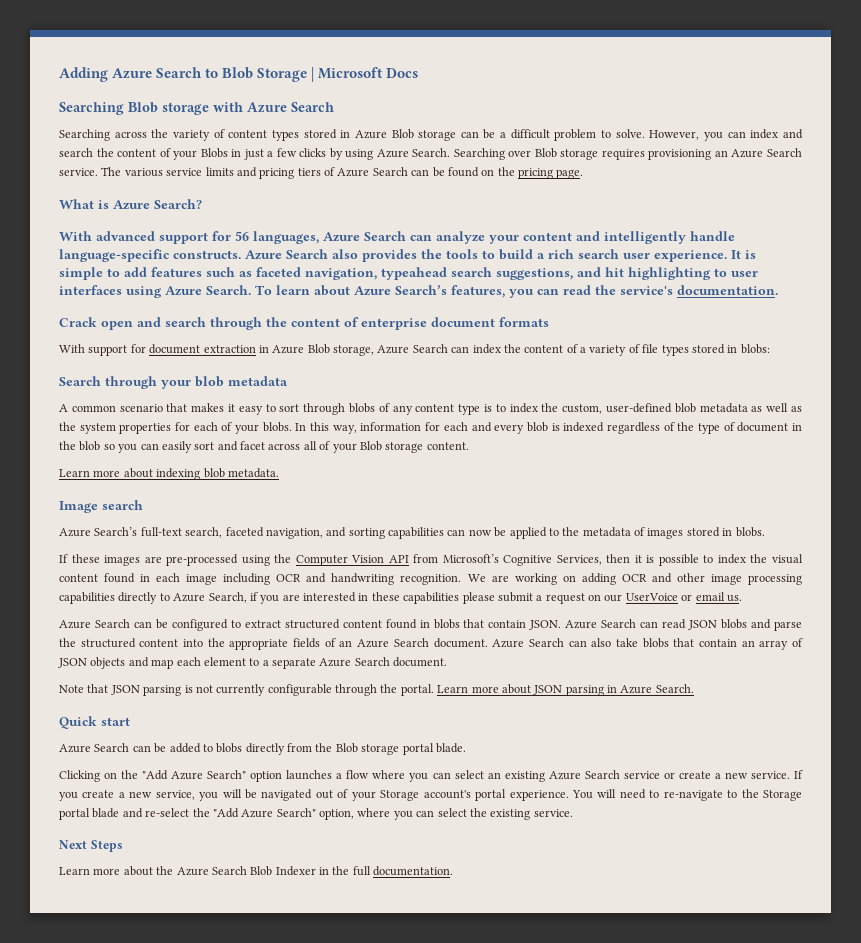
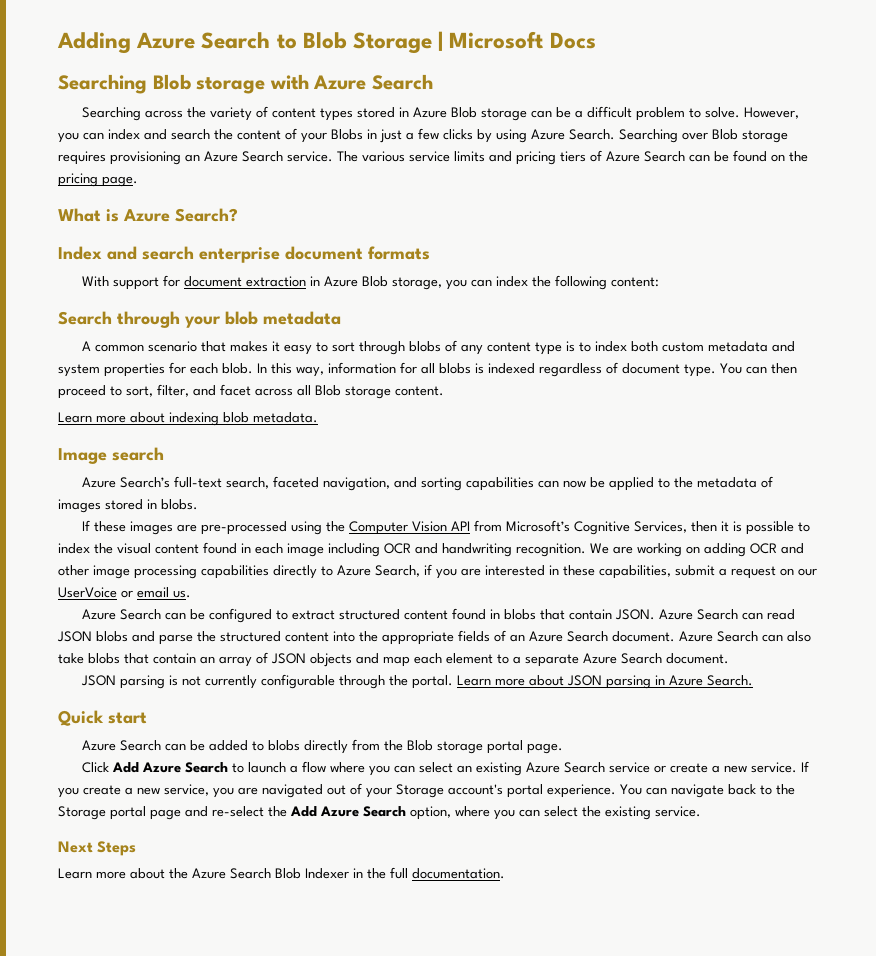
[59,231,735,244] [59,249,756,262] [59,267,758,280] [59,285,778,298] [59,317,359,330] With advanced support for 56 languages, Azure Search can analyze your content and intelligently handle language-specific constructs. Azure Search also provides the tools to build a rich search user experience. It is simple to add features such as faceted navigation, typeahead search suggestions, and hit highlighting to user interfaces using Azure Search. To learn about Azure Search’s features, you can read the service's documentation. // Crack open and search through the content of -> [58,246,194,260] Index and search
[377,344,448,354] Azure Search -> [446,279,468,290] you
[524,344,770,356] content of a variety of file types stored in blobs: -> [555,275,660,290] following content:
[541,403,802,414] [59,422,76,431] the custom, user-defined blob metadata as well as the -> [631,341,796,352] both custom metadata and
[221,422,292,434] of your blobs. -> [222,363,253,374] blob.
[443,422,802,434] [59,441,215,453] each and every blob is indexed regardless of the type of document in the blob so you can easily sort -> [421,362,797,377] [58,384,189,399] all blobs is indexed regardless of document type. You can then proceed to sort, filter,
[319,441,357,453] of your -> (311, 390) none
[403,592,495,604] capabilities please -> [599,565,671,579] capabilities,
[59,684,109,693] Note that -> (729, 658) none
[435,743,466,753] [59,770,333,782] blade. // Clicking on the "Add Azure Search" option launches -> [527,743,564,754] [82,762,287,773] page. // Click Add Azure Search to launch
[222,789,258,799] will be -> [238,787,258,795] are
[597,789,723,801] will need to re-navigate -> [646,784,756,798] can navigate back
[92,808,120,818] blade -> [150,809,181,820] page
[212,808,316,818] "Add Azure Search" -> [290,806,406,817] Add Azure Search

